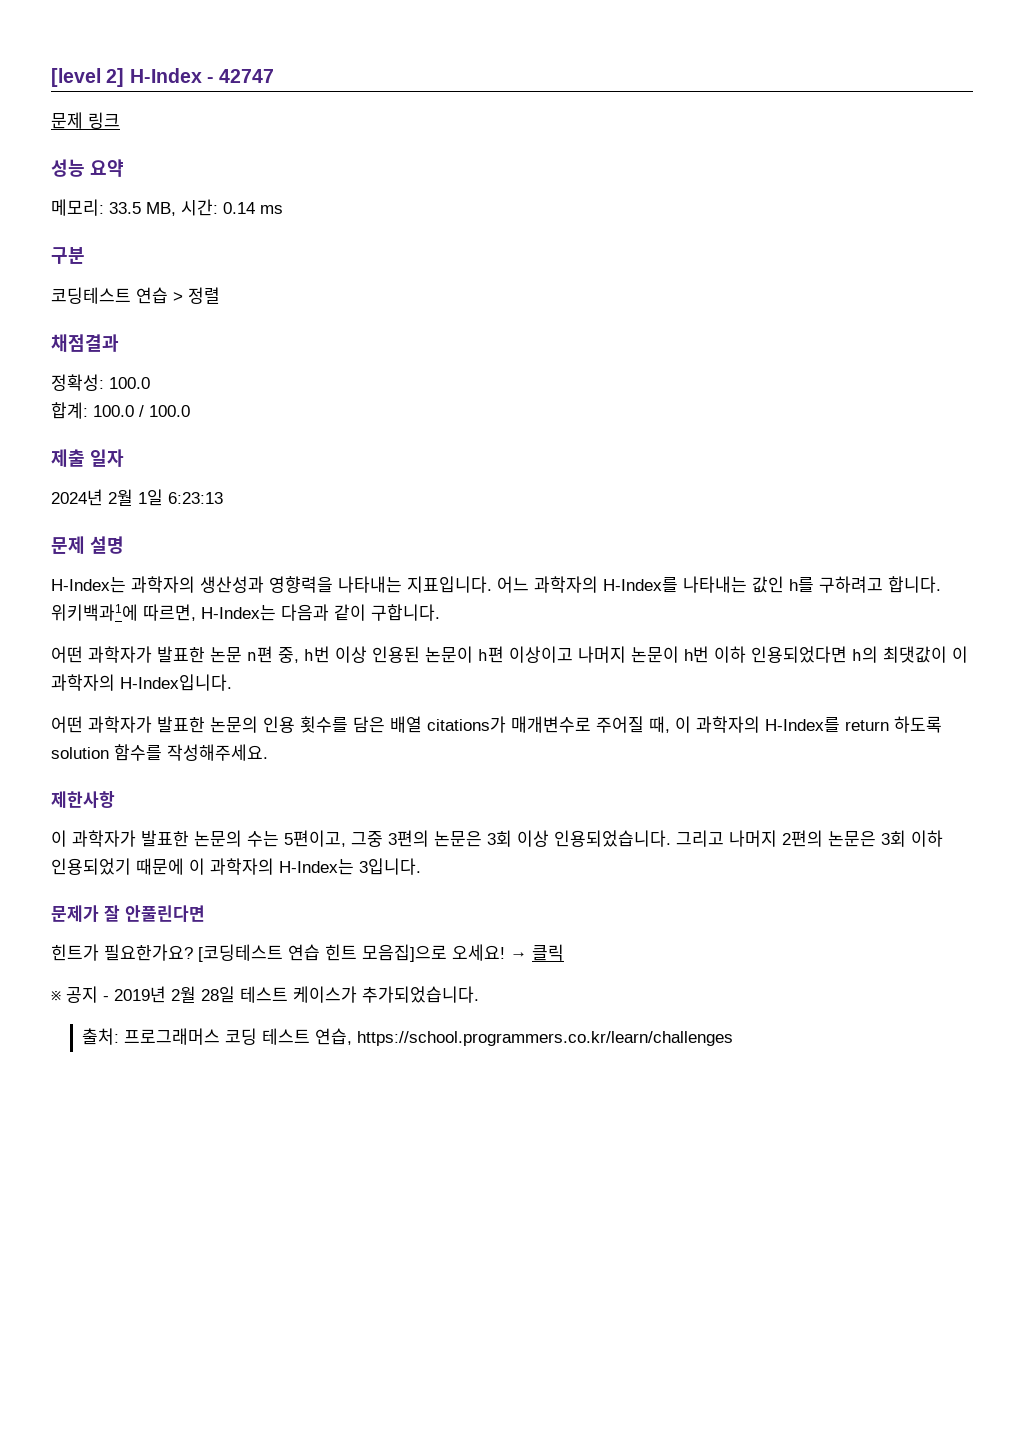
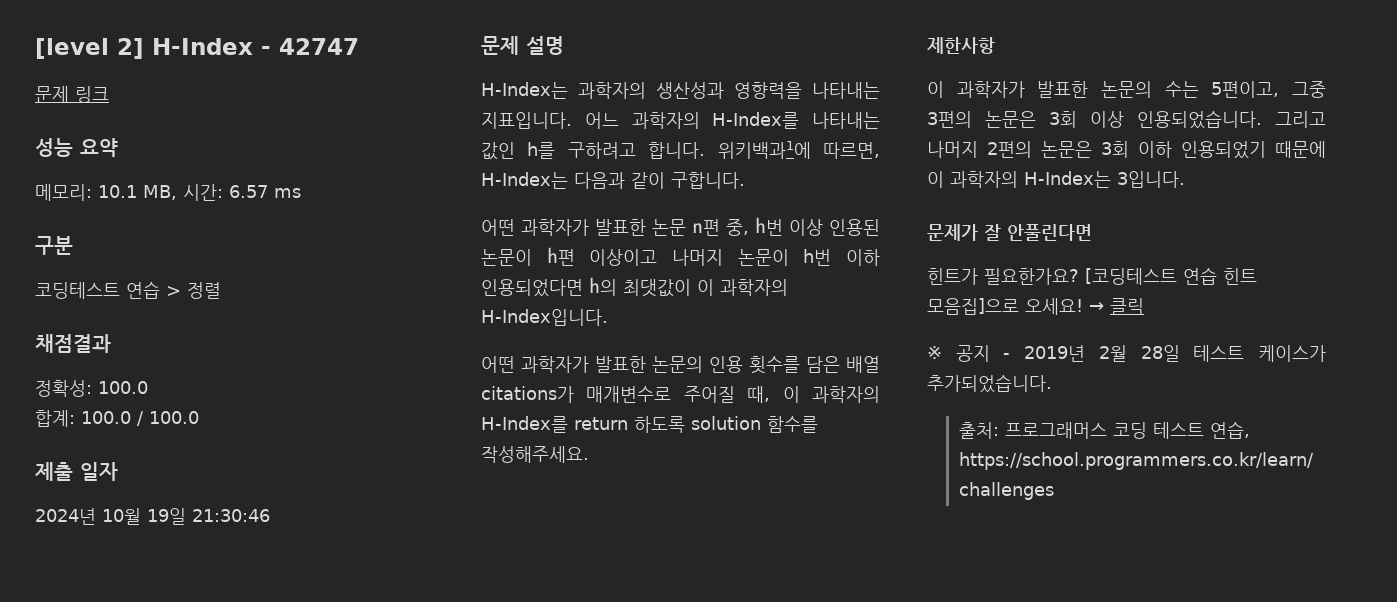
[109,202,141,214] 33.5 -> [98,185,137,198] 10.1
[223,202,255,214] 0.14 -> [229,185,268,198] 6.57
[108,489,223,506] 2월 1일 6:23:13 -> [102,508,270,525] 10월 19일 21:30:46

